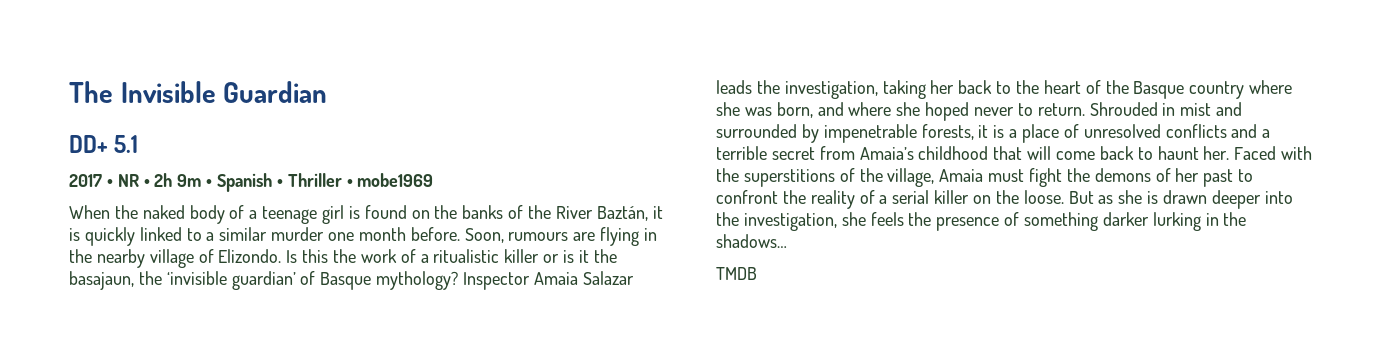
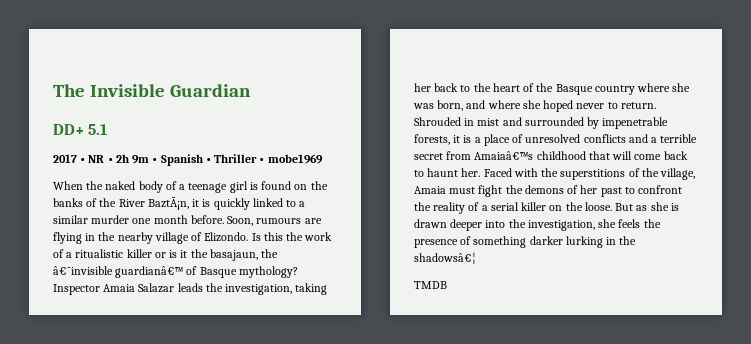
[596,206,648,221] Baztán, -> [147,197,189,210] BaztÃ¡n,
[166,271,296,290] ‘invisible guardian’ -> [53,266,184,278] â€˜invisible guardianâ€™
[859,147,914,160] Amaia’s -> [474,151,534,160] Amaiaâ€™s
[716,234,787,248] shadows… -> [414,252,476,264] shadowsâ€¦

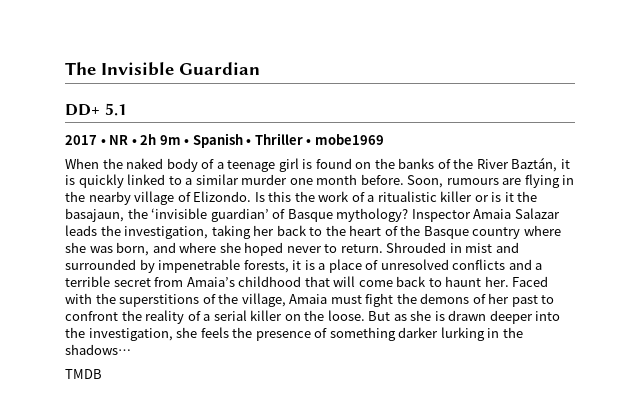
[147,197,189,210] BaztÃ¡n, -> [511,157,558,172] Baztán,
[53,266,184,278] â€˜invisible guardianâ€™ -> [151,208,269,222] ‘invisible guardian’
[474,151,534,160] Amaiaâ€™s -> [186,277,235,287] Amaia’s
[414,252,476,264] shadowsâ€¦ -> [65,344,131,355] shadows…

